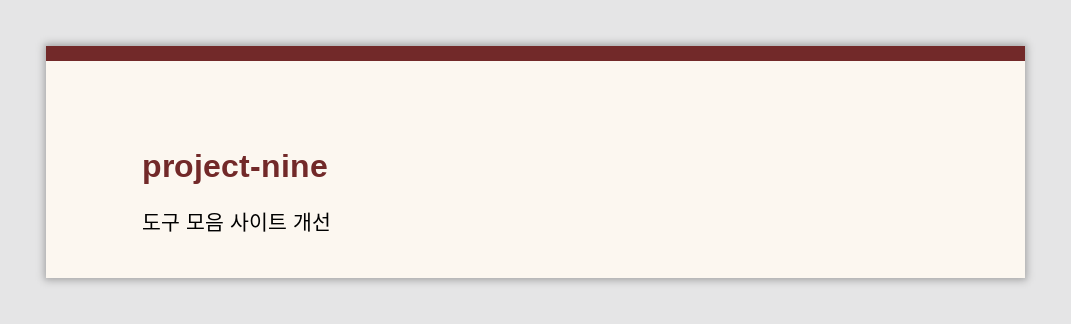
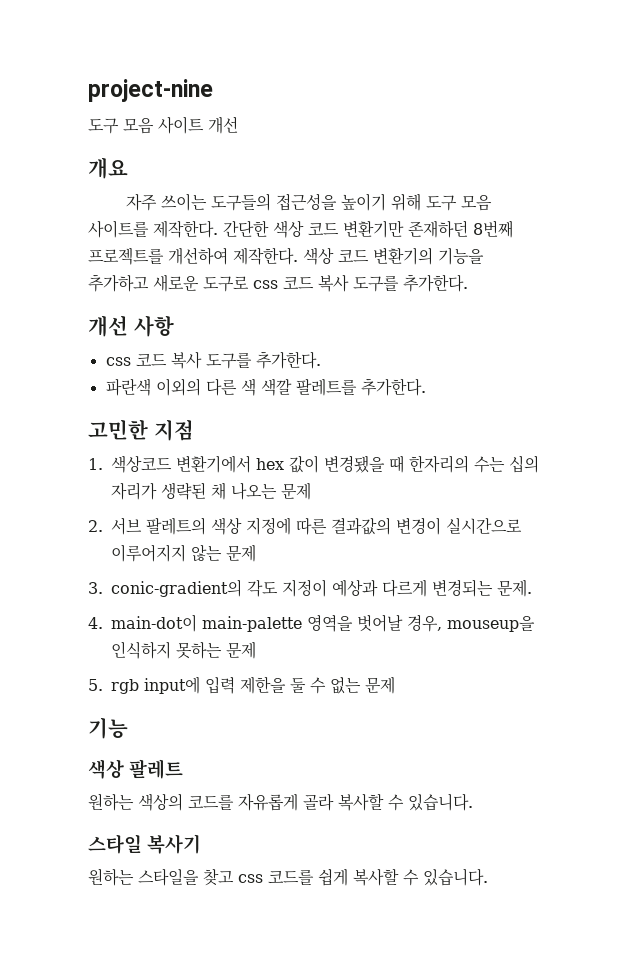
(331, 222) none -> [88,157,128,179] [125,193,492,211] [88,220,513,238] [88,247,484,265] [88,274,468,292] [88,315,174,337] [105,351,321,369] [105,378,426,396] [88,419,194,441] [88,455,539,473] [111,482,311,500] [88,517,522,535] [111,544,256,562] [88,579,532,597] [88,614,535,632] [111,641,256,659] [88,676,395,694] [88,717,128,739] [88,759,183,779] [88,793,473,811] [88,834,201,854] [88,868,488,886] // 개요 // 자주 쓰이는 도구들의 접근성을 높이기 위해 도구 모음 사이트를 제작한다. 간단한 색상 코드 변환기만 존재하던 8번째 프로젝트를 개선하여 제작한다. 색상 코드 변환기의 기능을 추가하고 새로운 도구로 css 코드 복사 도구를 추가한다. // 개선 사항 // css 코드 복사 도구를 추가한다. // 파란색 이외의 다른 색 색깔 팔레트를 추가한다. // 고민한 지점 // 1. 색상코드 변환기에서 hex 값이 변경됐을 때 한자리의 수는 십의 자리가 생략된 채 나오는 문제 // 2. 서브 팔레트의 색상 지정에 따른 결과값의 변경이 실시간으로 이루어지지 않는 문제 // 3. conic-gradient의 각도 지정이 예상과 다르게 변경되는 문제. // 4. main-dot이 main-palette 영역을 벗어날 경우, mouseup을 인식하지 못하는 문제 // 5. rgb input에 입력 제한을 둘 수 없는 문제 // 기능 // 색상 팔레트 // 원하는 색상의 코드를 자유롭게 골라 복사할 수 있습니다. // 스타일 복사기 // 원하는 스타일을 찾고 css 코드를 쉽게 복사할 수 있습니다.

